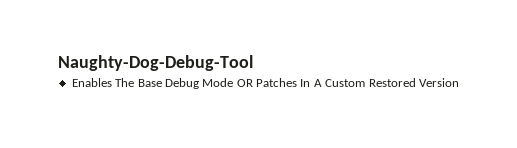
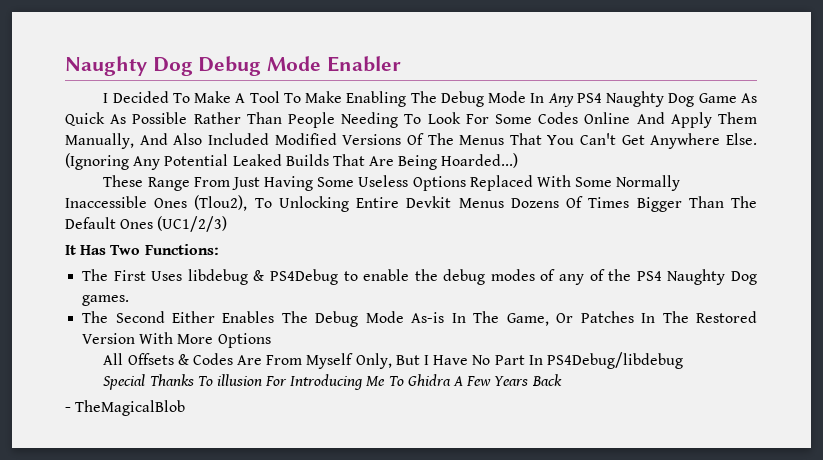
[58,55,253,71] Naughty-Dog-Debug-Tool // -> [65,56,401,76] [103,91,757,107] [65,112,758,128] [65,133,757,149] [65,153,519,170] [103,175,681,191] [65,195,758,212] [65,216,228,232] [65,244,219,255] [82,269,758,285] [82,295,130,306] [82,311,215,323] Naughty Dog Debug Mode Enabler // I Decided To Make A Tool To Make Enabling The Debug Mode In Any PS4 Naughty Dog Game As Quick As Possible Rather Than People Needing To Look For Some Codes Online And Apply Them Manually, And Also Included Modified Versions Of The Menus That You Can't Get Anywhere Else. (Ignoring Any Potential Leaked Builds That Are Being Hoarded...) // These Range From Just Having Some Useless Options Replaced With Some Normally Inaccessible Ones (Tlou2), To Unlocking Entire Devkit Menus Dozens Of Times Bigger Than The Default Ones (UC1/2/3) // It Has Two Functions: // The First Uses libdebug & PS4Debug to enable the debug modes of any of the PS4 Naughty Dog games. // The Second Either
[137,78,459,89] Base Debug Mode OR Patches In A Custom Restored Version -> [315,311,757,327] [82,332,271,348] [103,352,683,369] [103,374,562,390] [65,400,186,416] Debug Mode As-is In The Game, Or Patches In The Restored Version With More Options // All Offsets & Codes Are From Myself Only, But I Have No Part In PS4Debug/libdebug // Special Thanks To illusion For Introducing Me To Ghidra A Few Years Back // - TheMagicalBlob

